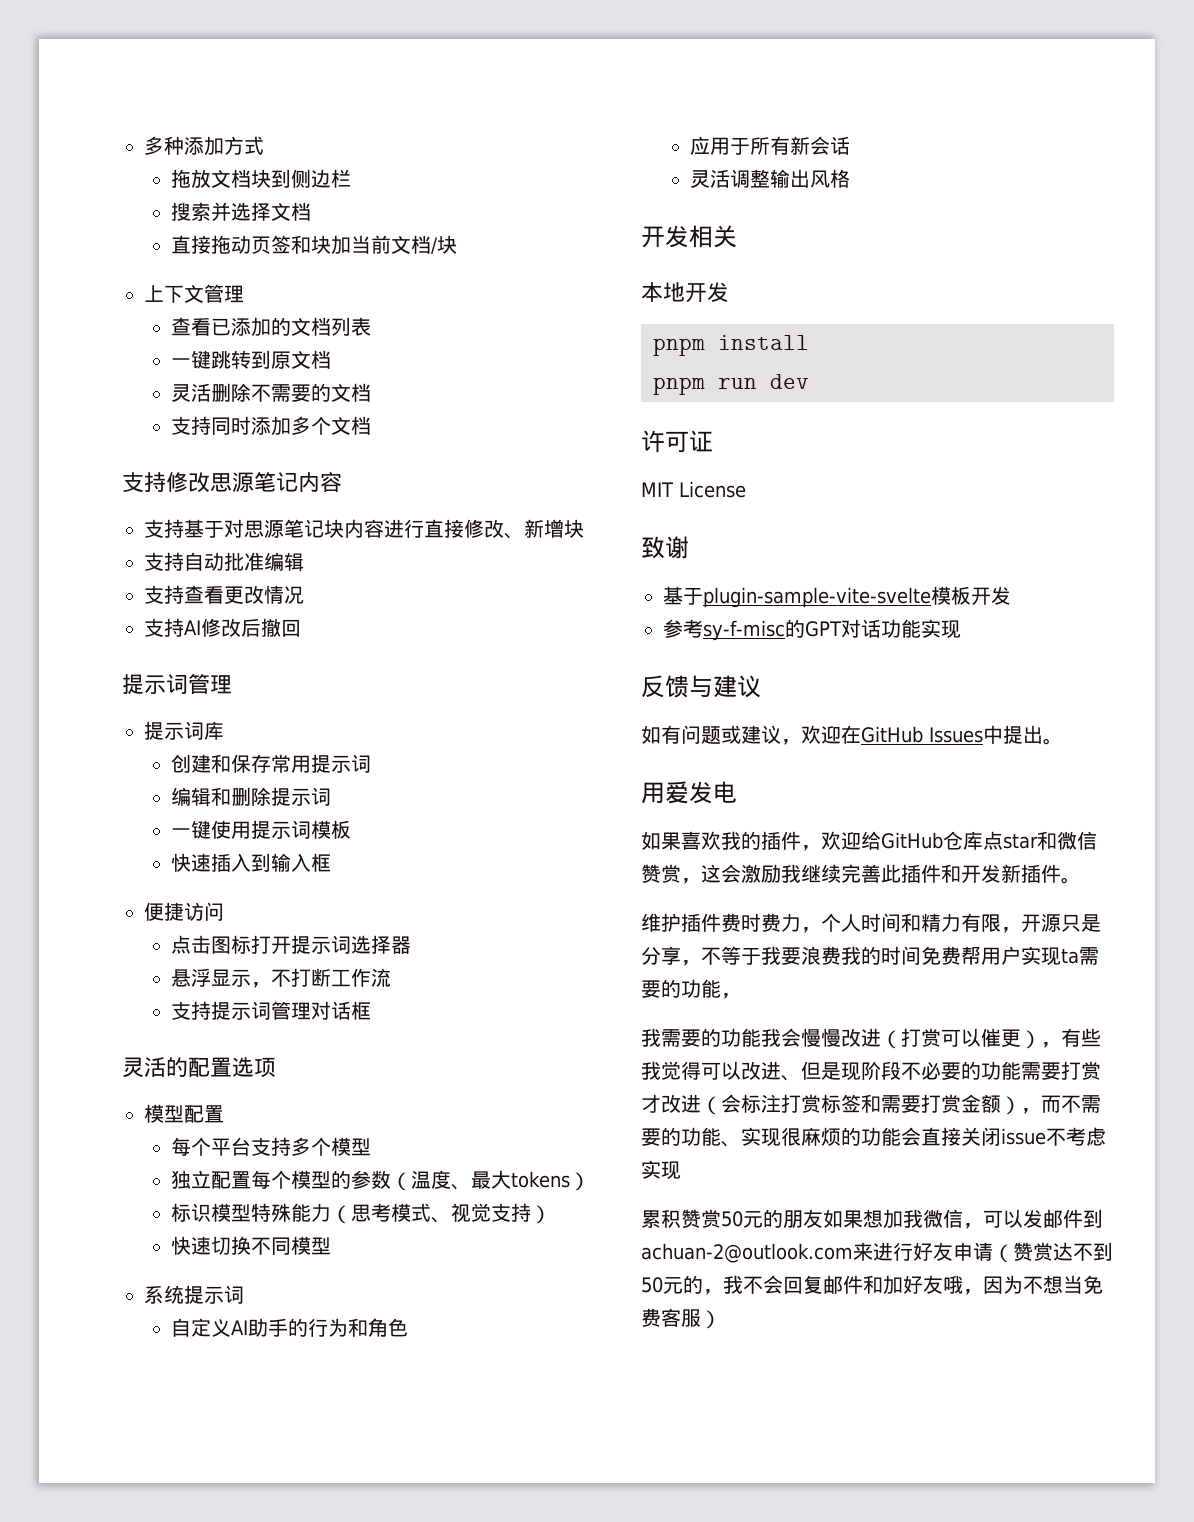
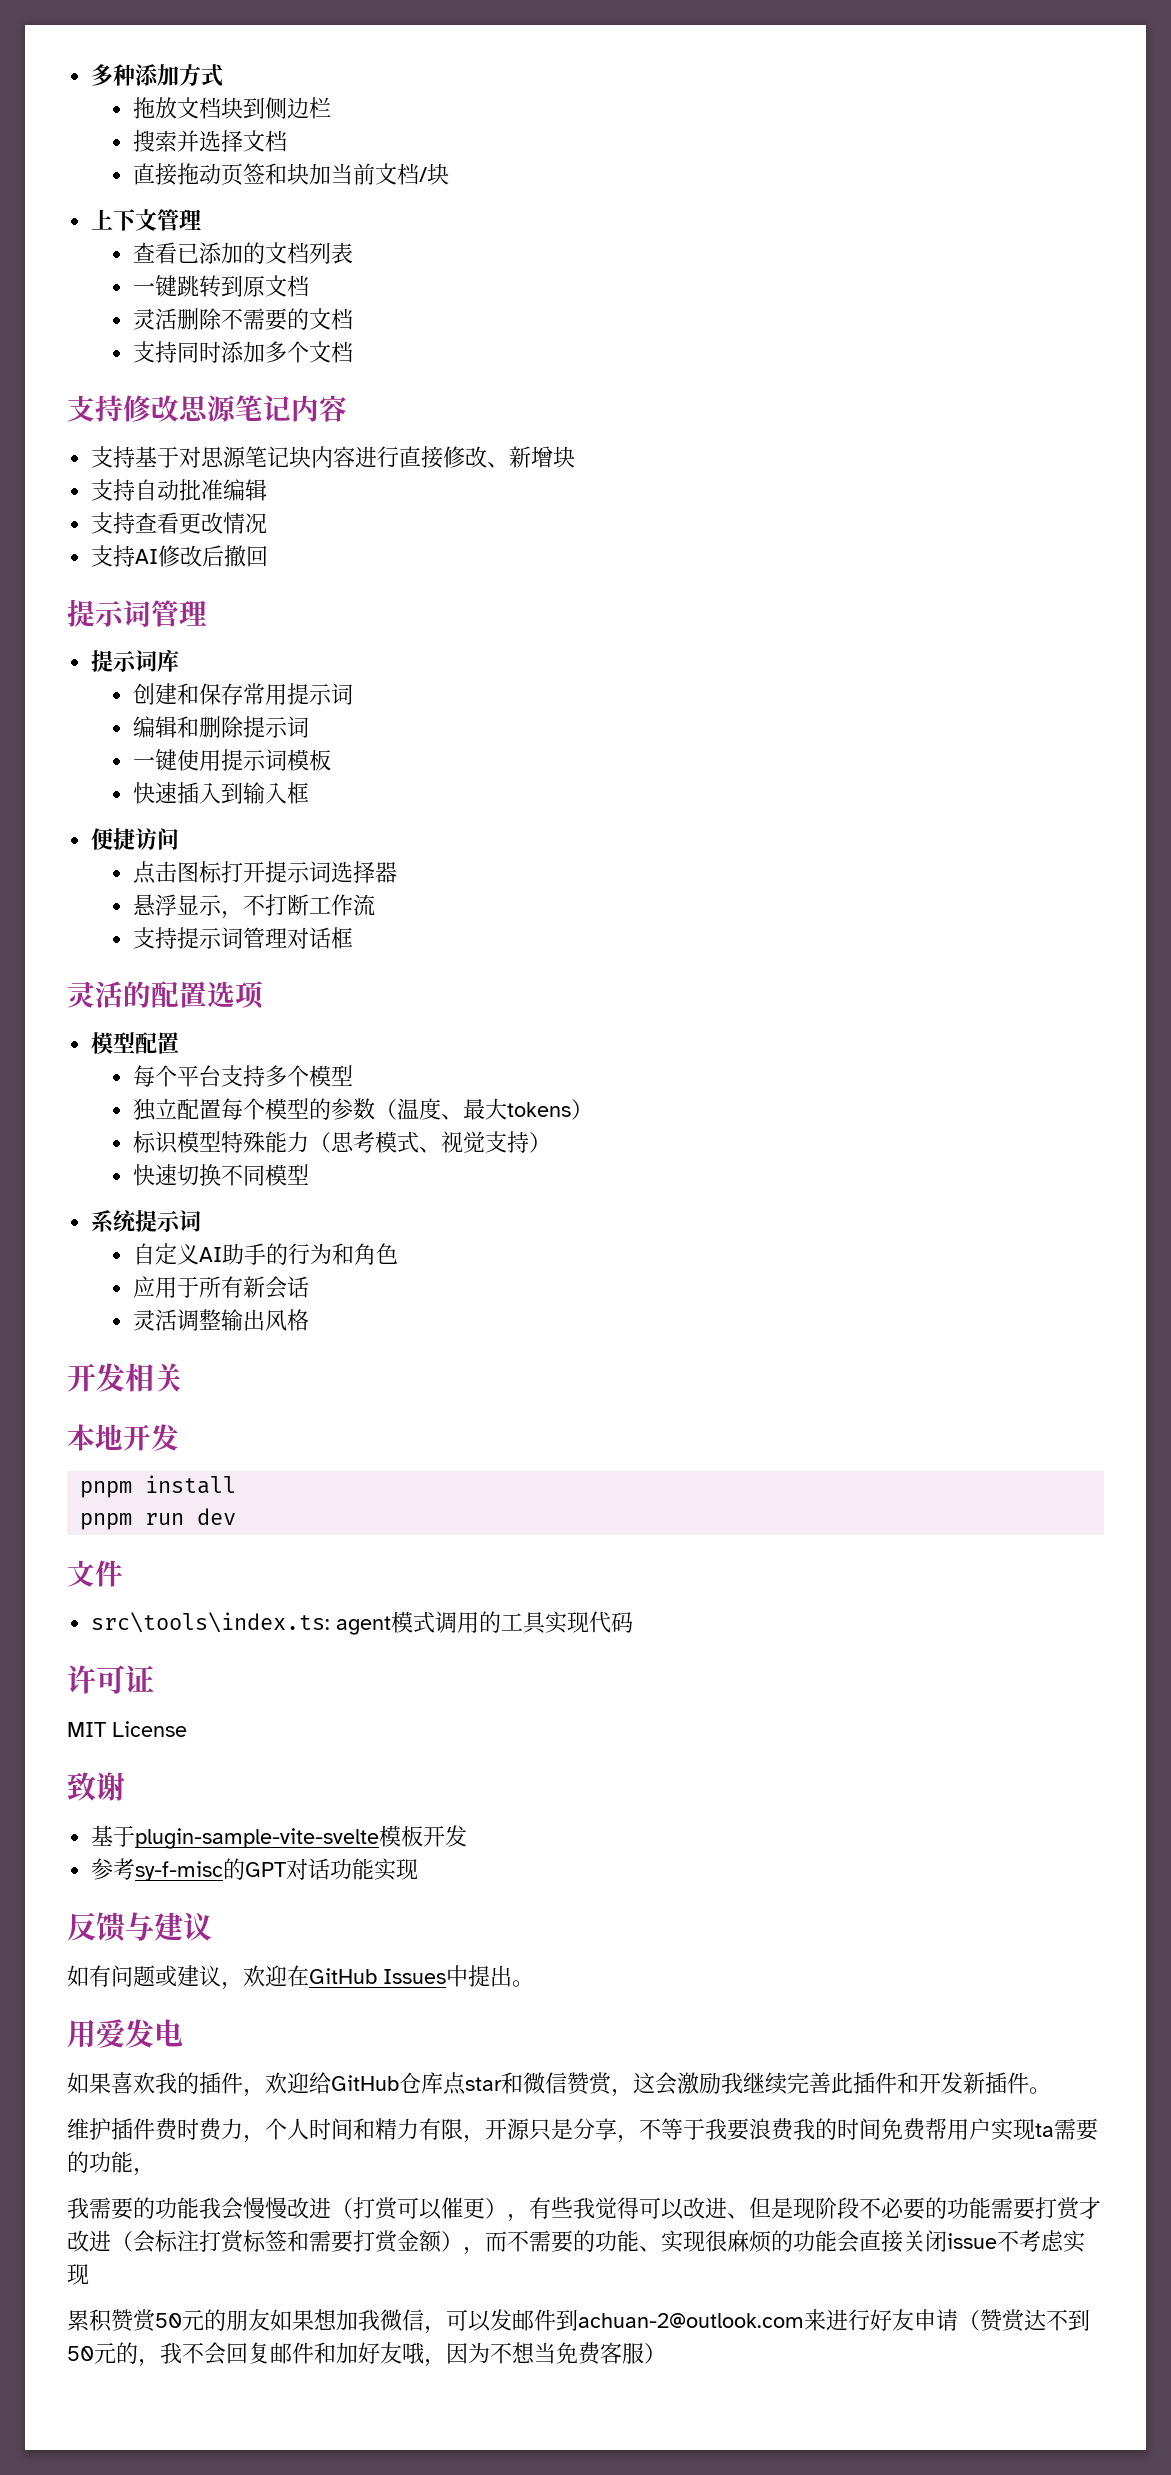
(809, 381) none -> [67,1560,123,1587] [91,1611,634,1635] // 文件 // src\tools\index.ts: agent模式调用的工具实现代码

